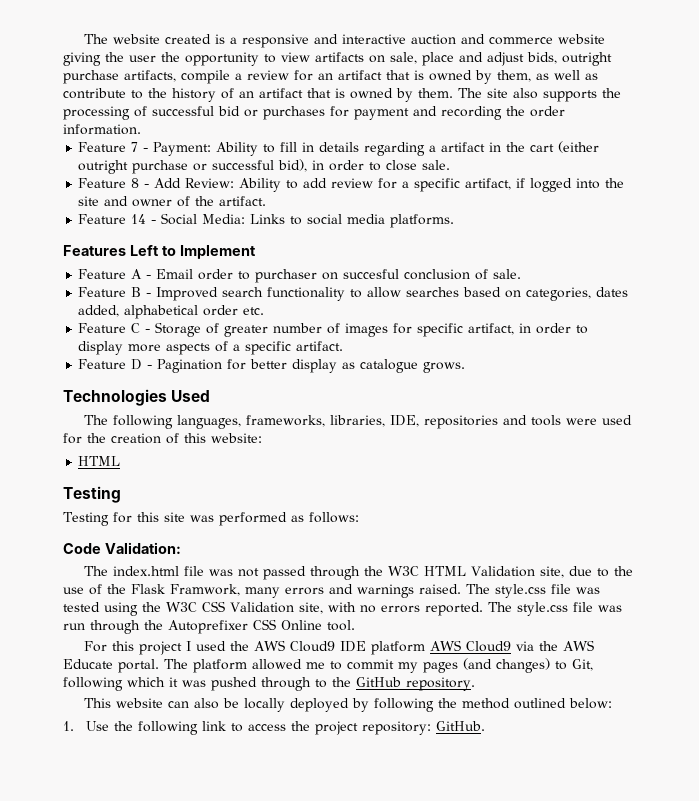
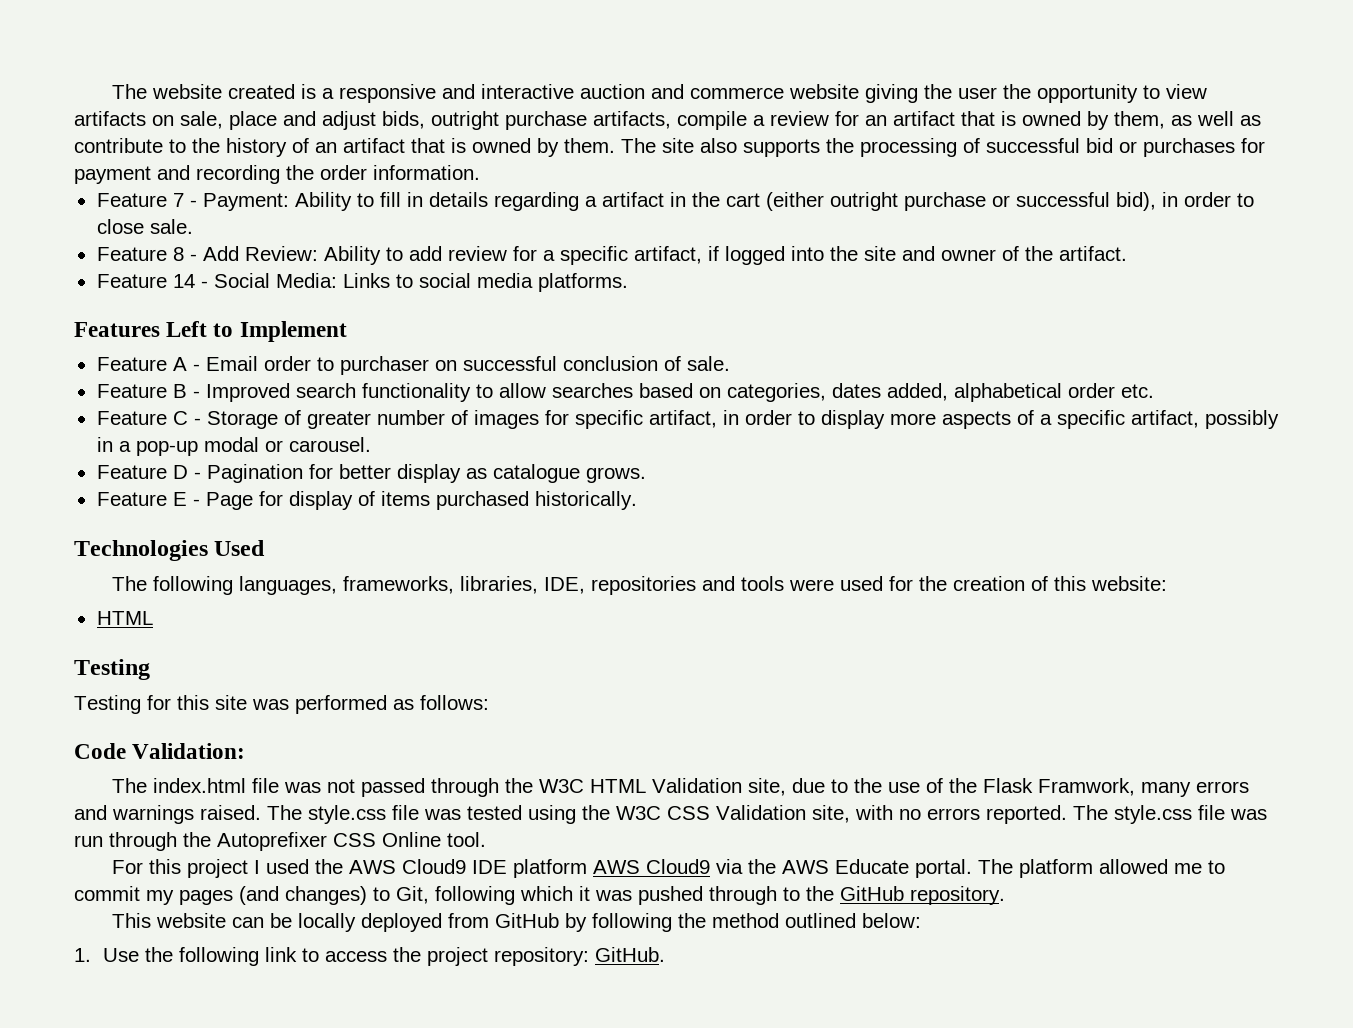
[343,269,400,279] succesful -> [462,356,557,371] successful
[296,341,344,351] artifact. -> [1130,410,1279,429] [96,437,371,456] artifact, possibly in a pop-up modal or carousel.
(466, 367) none -> [96,491,637,510] // Feature E - Page for display of items purchased historically.
[193,698,219,709] also -> (265, 922) none
(349, 705) none -> [448,913,560,928] from GitHub

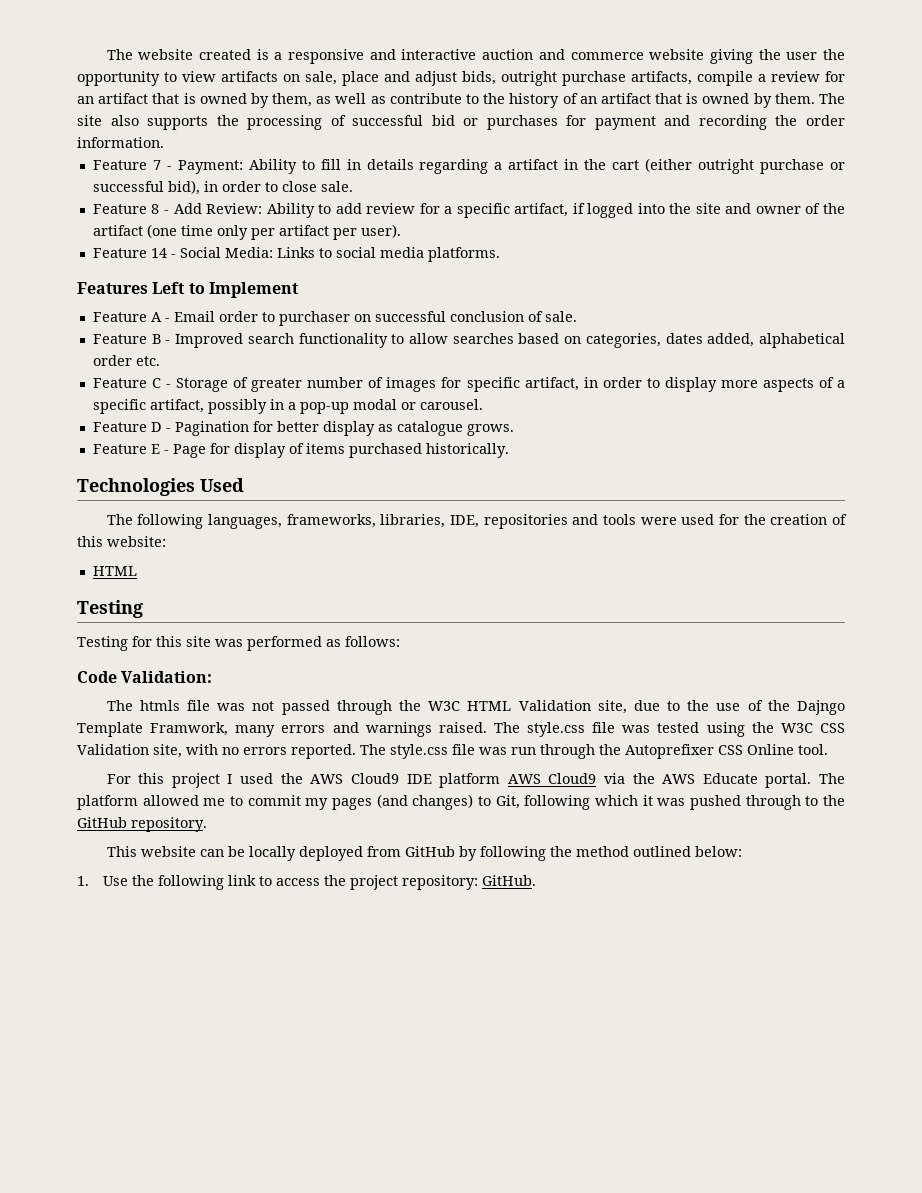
[1058,246,1127,261] artifact. -> [92,224,401,240] artifact (one time only per artifact per user).
[153,778,247,793] index.html -> [139,700,180,711] htmls
[983,778,1034,793] Flask -> [797,700,846,715] [77,722,143,737] Dajngo Template

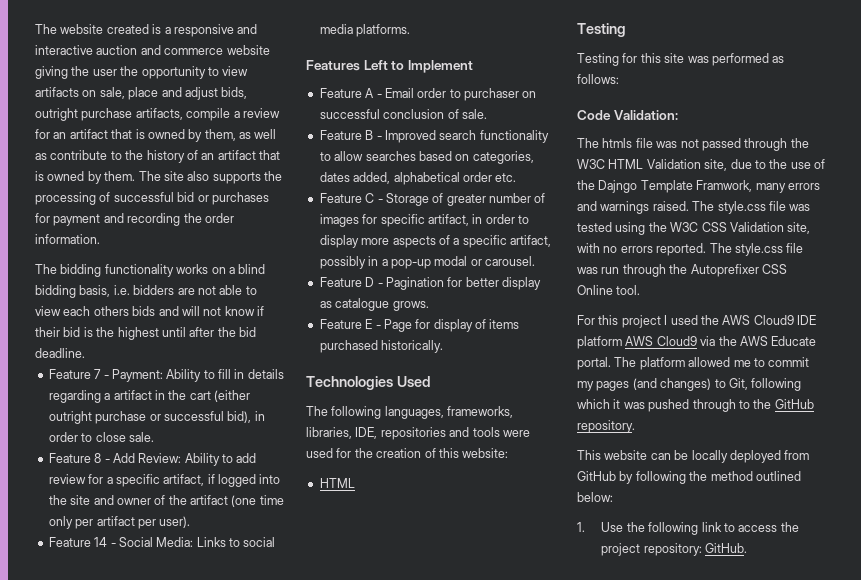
(164, 142) none -> [35,264,266,277] [35,285,257,298] [35,306,264,316] [35,327,256,340] [35,348,85,358] // The bidding functionality works on a blind bidding basis, i.e. bidders are not able to view each others bids and will not know if their bid is the highest until after the bid deadline.

